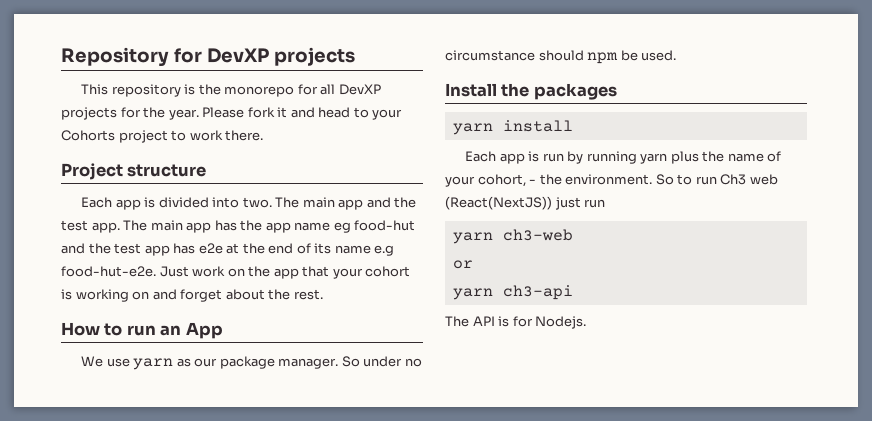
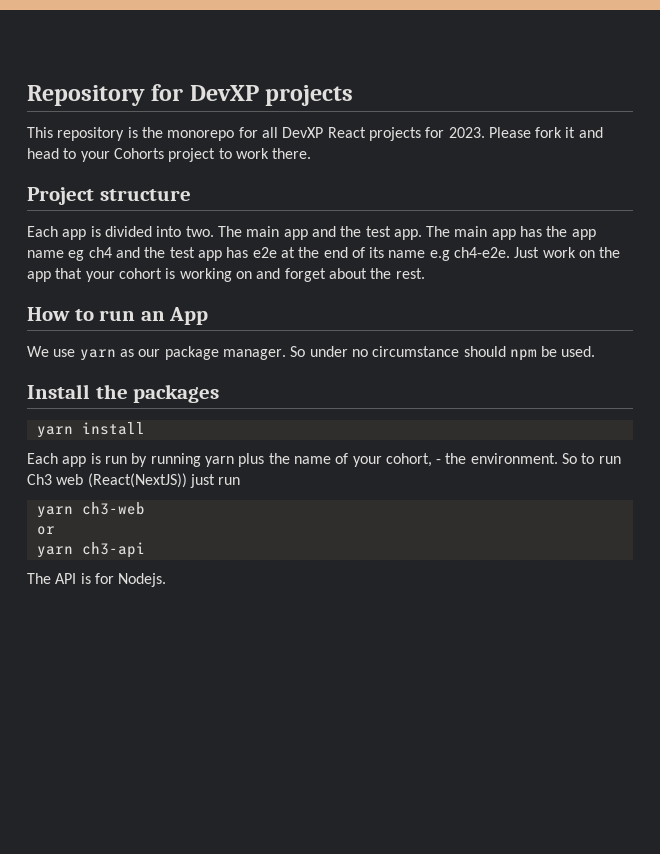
(381, 89) none -> [327,127,366,138] React
[143,107,199,120] the year. -> [448,127,485,138] 2023.
[354,220,416,231] food-hut -> [88,247,112,258] ch4
[61,266,156,277] food-hut-e2e. -> [454,247,511,258] ch4-e2e.

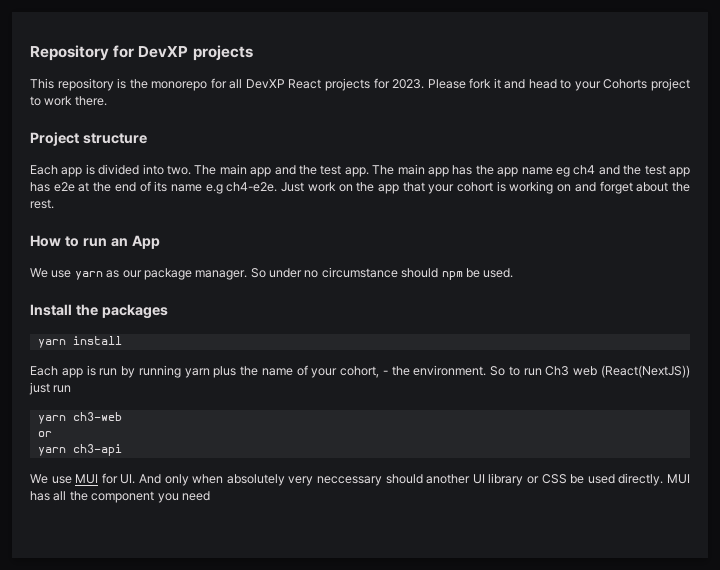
[27,573,167,587] The API is for Nodejs. -> [30,473,691,486] [30,491,210,503] We use MUI for UI. And only when absolutely very neccessary should another UI library or CSS be used directly. MUI has all the component you need

